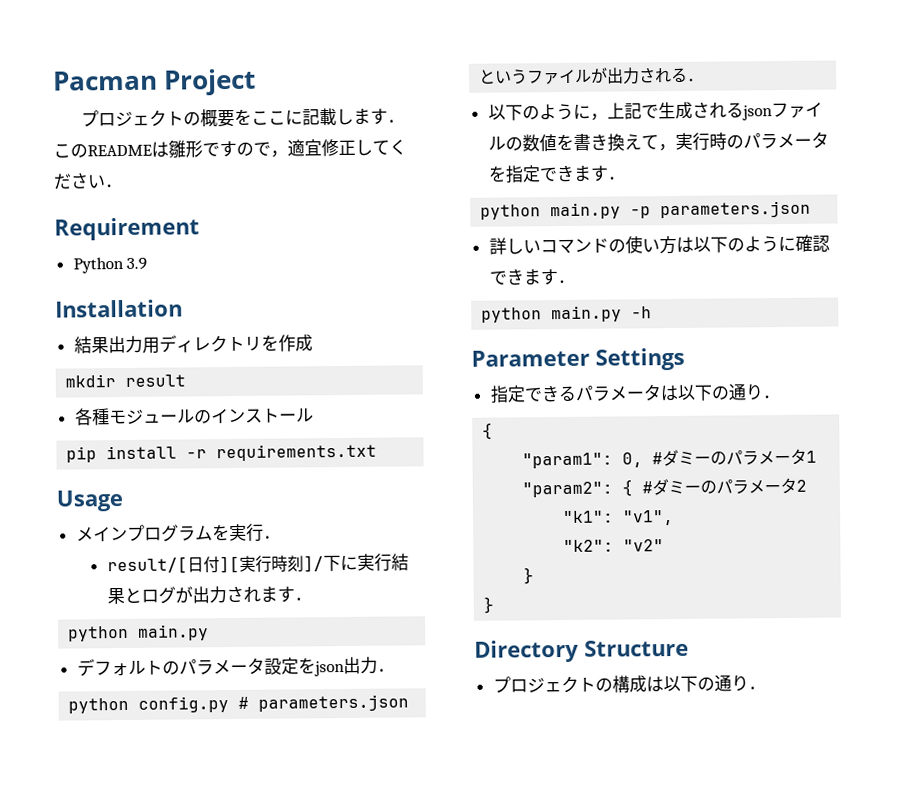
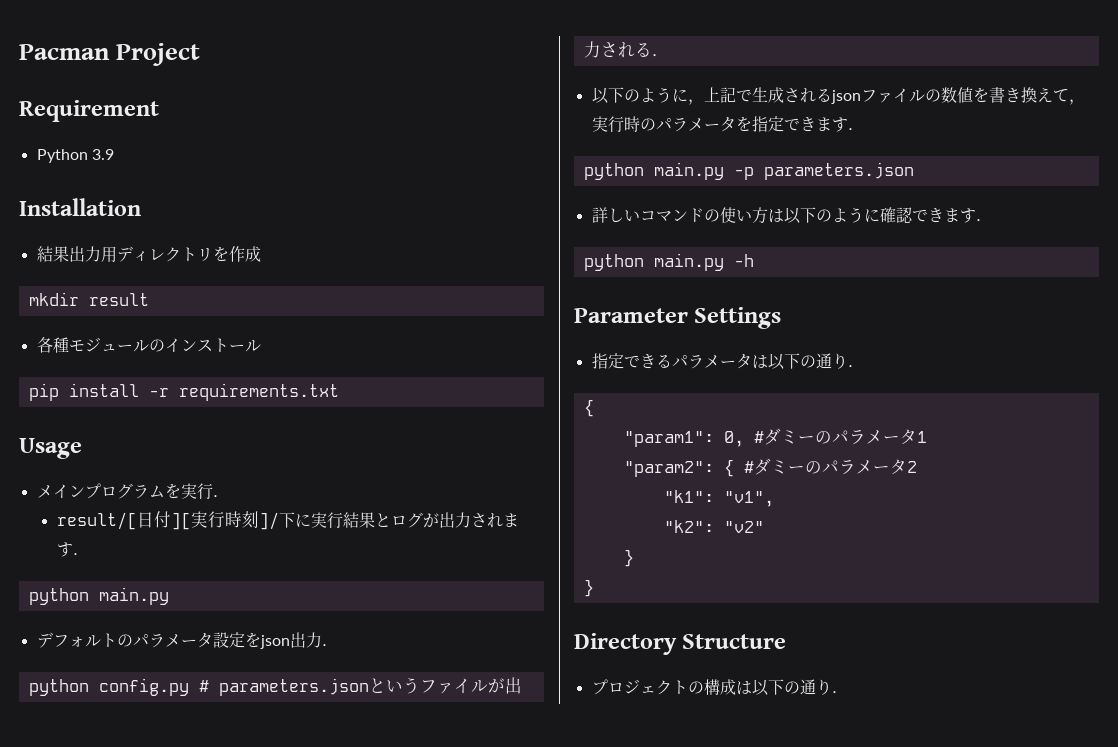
[80,108,405,128] [53,139,407,158] [53,172,123,190] // プロジェクトの概要をここに記載します．このREADMEは雛形ですので，適宜修正してください． -> (201, 54) none

